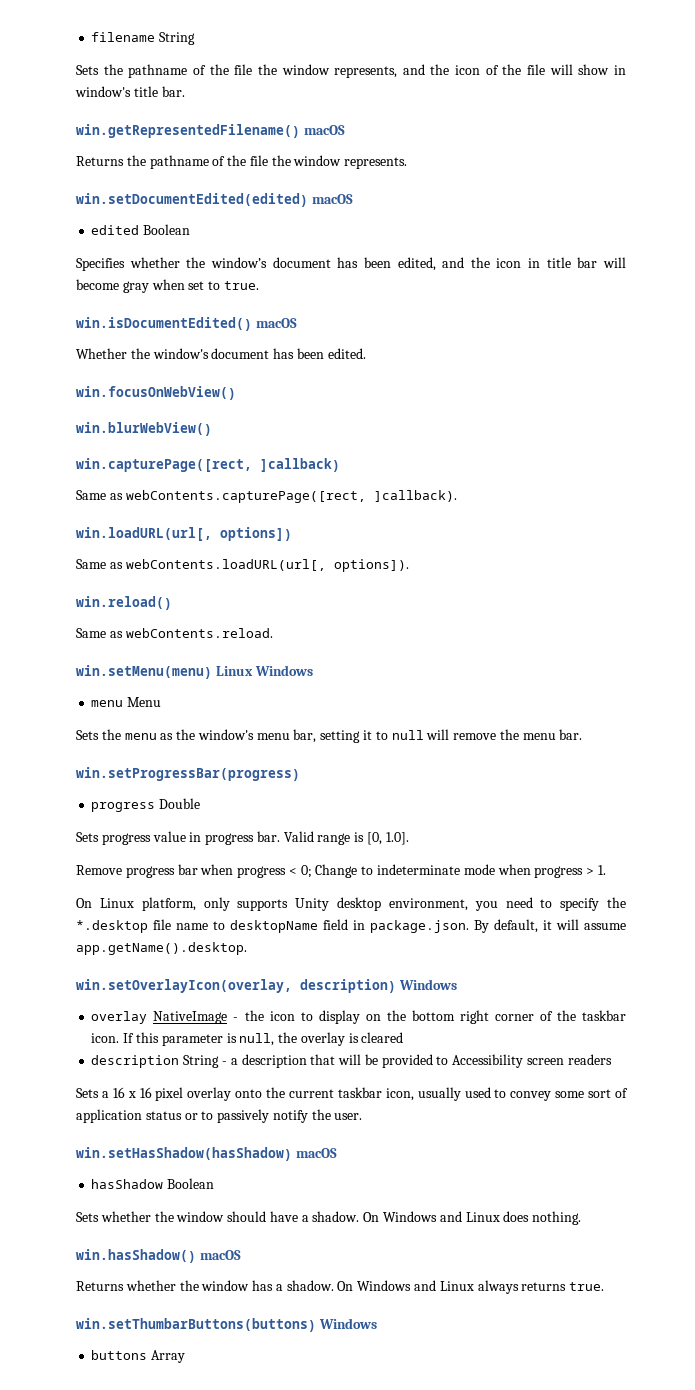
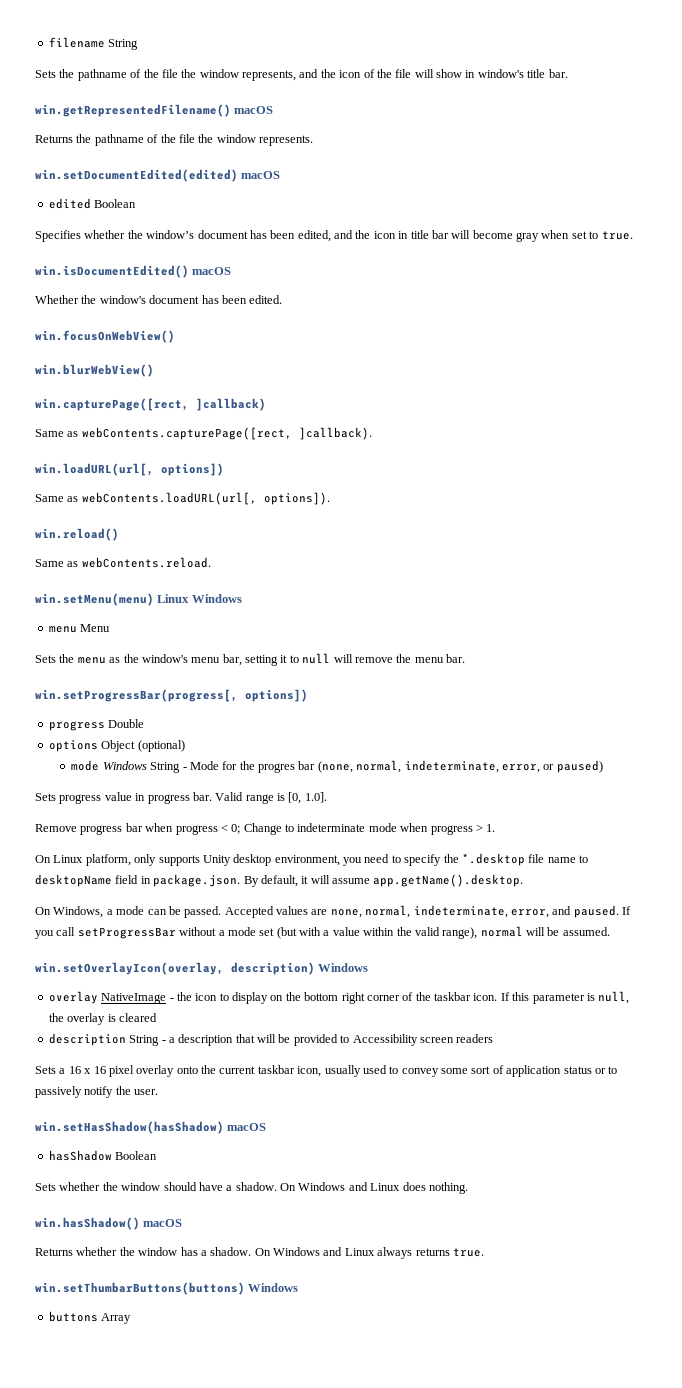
[76,767,300,781] win.setProgressBar(progress) -> [35,689,308,702] win.setProgressBar(progress[, options])
(201, 803) none -> [48,740,185,752] [71,760,603,773] // options Object (optional) // mode Windows String - Mode for the progres bar (none, normal, indeterminate, error, or paused)
(247, 948) none -> [35,905,631,918] [35,926,610,939] // On Windows, a mode can be passed. Accepted values are none, normal, indeterminate, error, and paused. If you call setProgressBar without a mode set (but with a value within the valid range), normal will be assumed.

